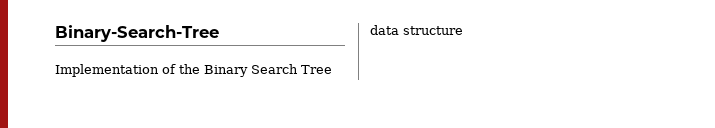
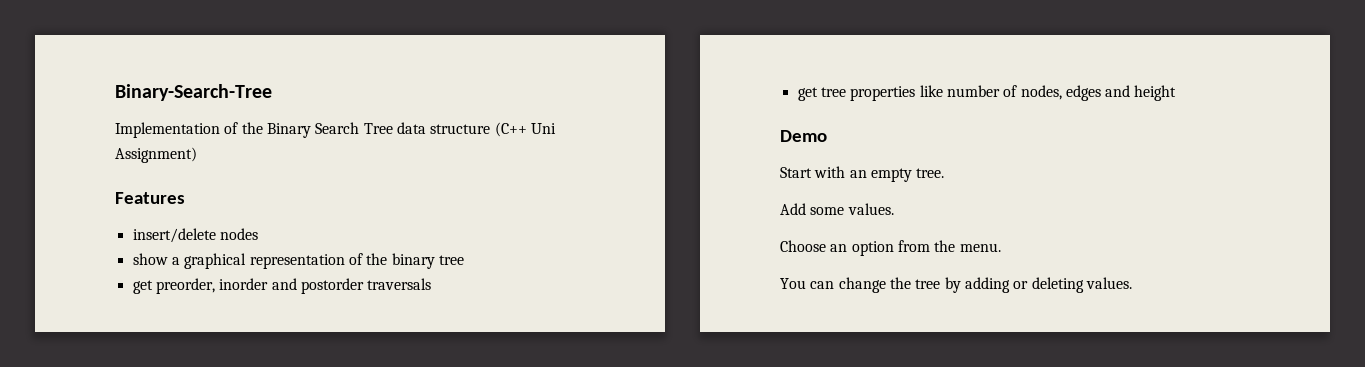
(463, 30) none -> [494,122,556,137] [115,147,197,163] [115,192,185,204] [132,228,258,243] [132,253,464,269] [132,278,432,294] [797,85,1177,101] [780,130,827,142] [780,166,945,182] [780,203,894,215] [780,240,1001,256] [780,277,1132,293] (C++ Uni Assignment) // Features // insert/delete nodes // show a graphical representation of the binary tree // get preorder, inorder and postorder traversals // get tree properties like number of nodes, edges and height // Demo // Start with an empty tree. // Add some values. // Choose an option from the menu. // You can change the tree by adding or deleting values.

